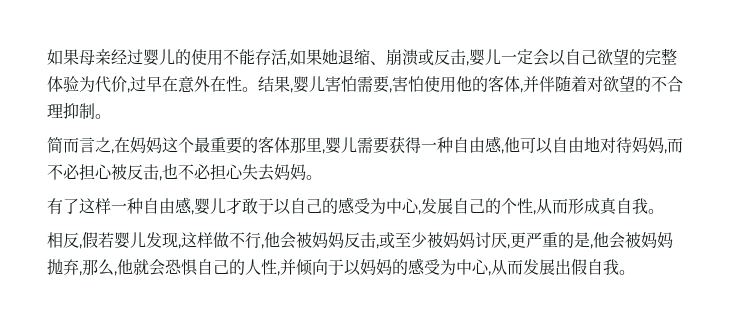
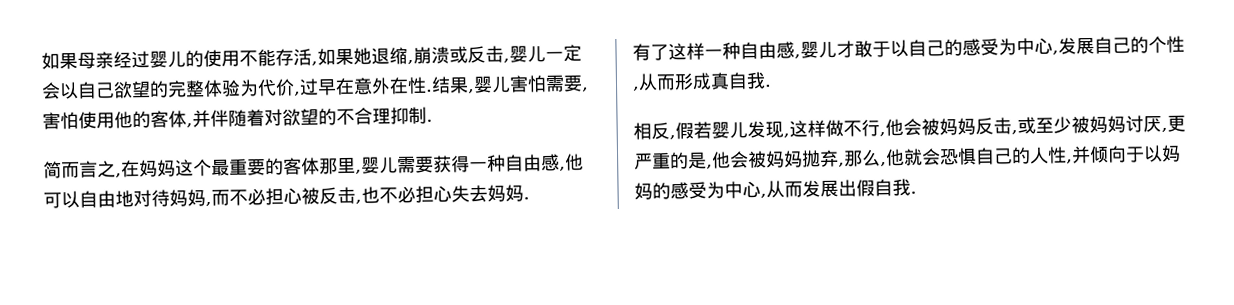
[370,61,386,65] 、 -> [407,59,414,65] ,
[242,87,258,92] 。 -> [426,89,433,92] .
[95,114,111,119] 。 -> [426,119,433,122] .
[306,175,322,180] 。 -> [523,197,530,200] .
[648,209,664,214] 。 -> [765,84,772,87] .
[619,270,635,275] 。 -> [910,191,917,194] .

